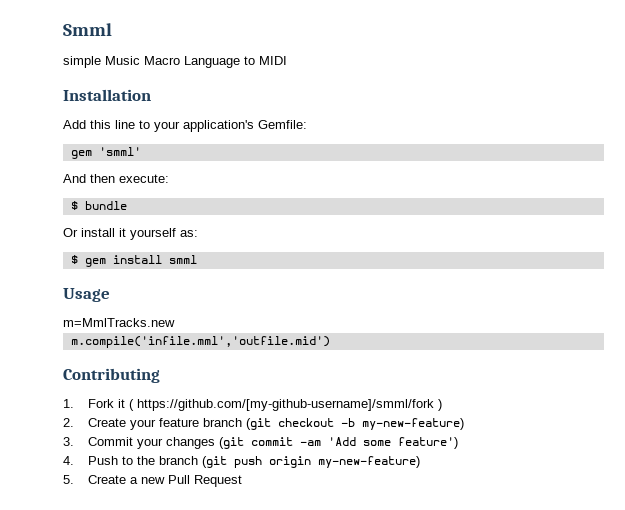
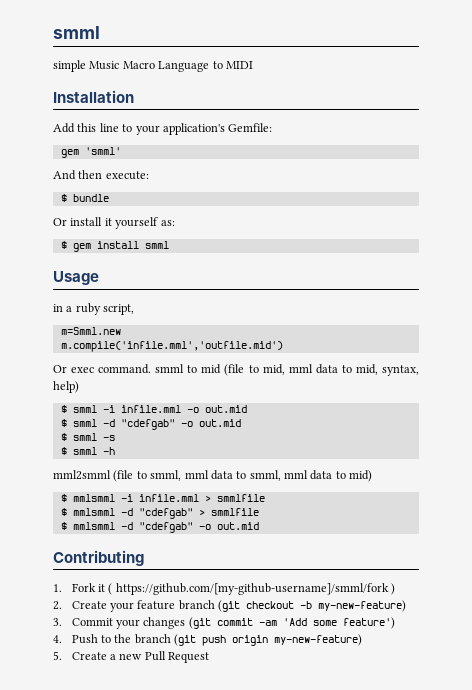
[63,23,112,36] Smml -> [53,26,100,39] smml
[63,318,175,327] [70,336,330,348] m=MmlTracks.new // m.compile('infile.mml','outfile.mid') -> [53,303,135,315] [60,327,121,335] [60,341,283,352] [53,364,419,376] [53,381,79,393] [60,405,247,413] [60,419,241,430] [60,433,115,441] [60,447,115,455] [53,470,373,482] [60,494,265,502] [60,508,259,519] [60,522,259,533] in a ruby script, // m=Smml.new // m.compile('infile.mml','outfile.mid') // Or exec command. smml to mid (file to mid, mml data to mid, syntax, help) // $ smml -i infile.mml -o out.mid // $ smml -d "cdefgab" -o out.mid // $ smml -s // $ smml -h // mml2smml (file to smml, mml data to smml, mml data to mid) // $ mmlsmml -i infile.mml > smmlfile // $ mmlsmml -d "cdefgab" > smmlfile // $ mmlsmml -d "cdefgab" -o out.mid

